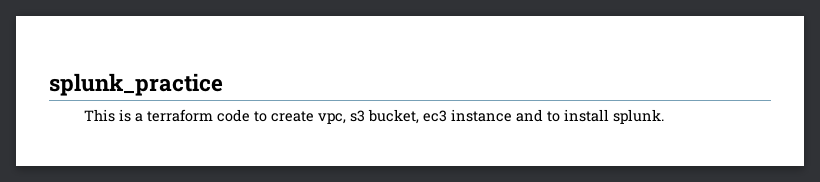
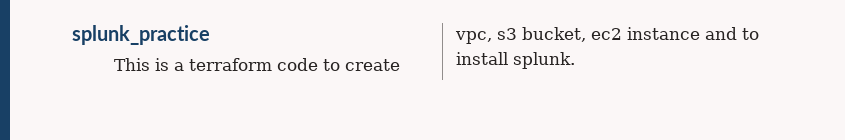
[422,110,447,122] ec3 -> [591,28,622,40] ec2

